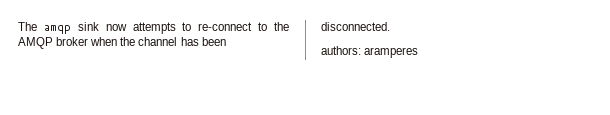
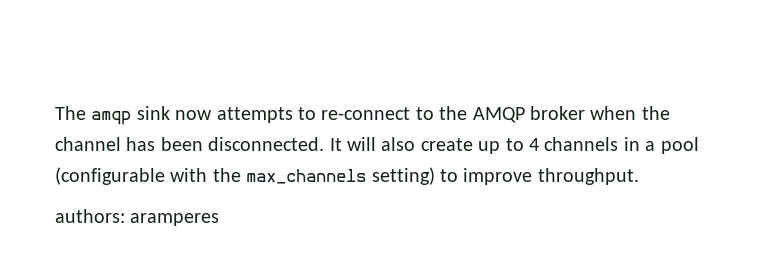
(390, 26) none -> [329,137,699,154] [55,167,639,185] It will also create up to 4 channels in a pool (configurable with the max_channels setting) to improve throughput.

